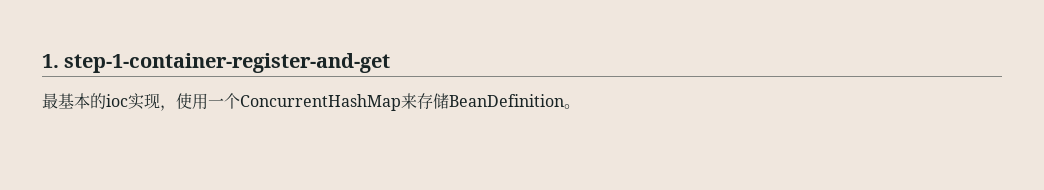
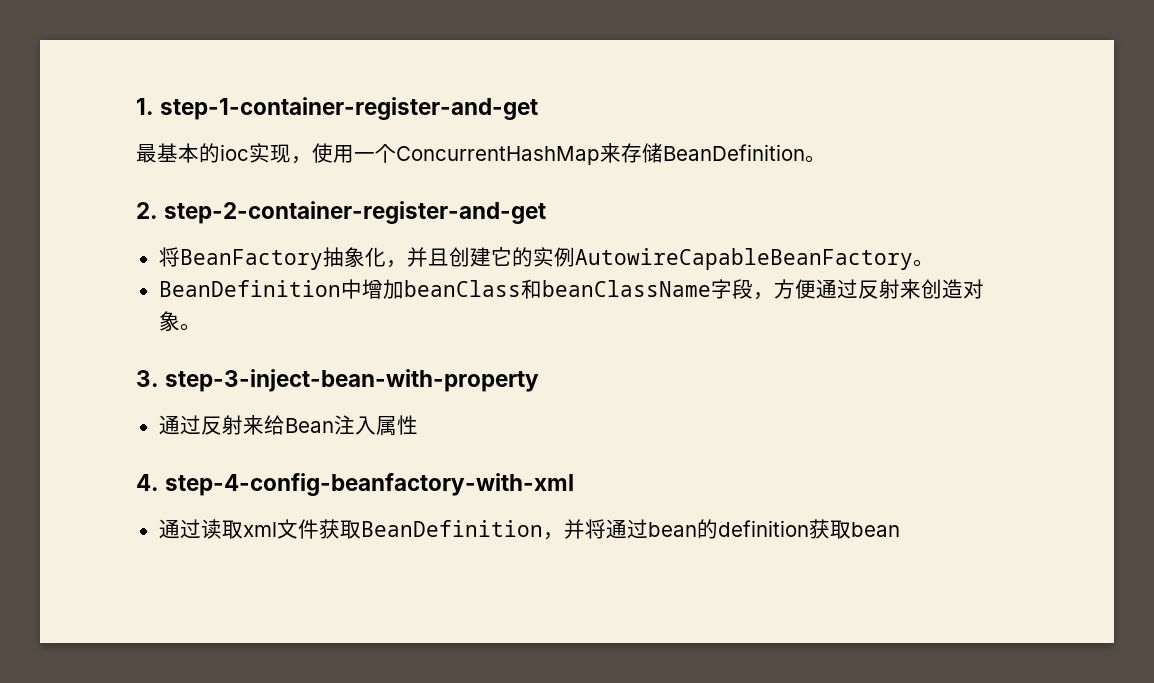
(580, 106) none -> [136,201,547,224] [158,247,934,270] [158,279,984,300] [158,311,201,331] [136,369,540,392] [158,415,418,436] [136,473,575,496] [158,519,900,540] // 2. step-2-container-register-and-get // 将BeanFactory抽象化，并且创建它的实例AutowireCapableBeanFactory。 // BeanDefinition中增加beanClass和beanClassName字段，方便通过反射来创造对象。 // 3. step-3-inject-bean-with-property // 通过反射来给Bean注入属性 // 4. step-4-config-beanfactory-with-xml // 通过读取xml文件获取BeanDefinition，并将通过bean的definition获取bean

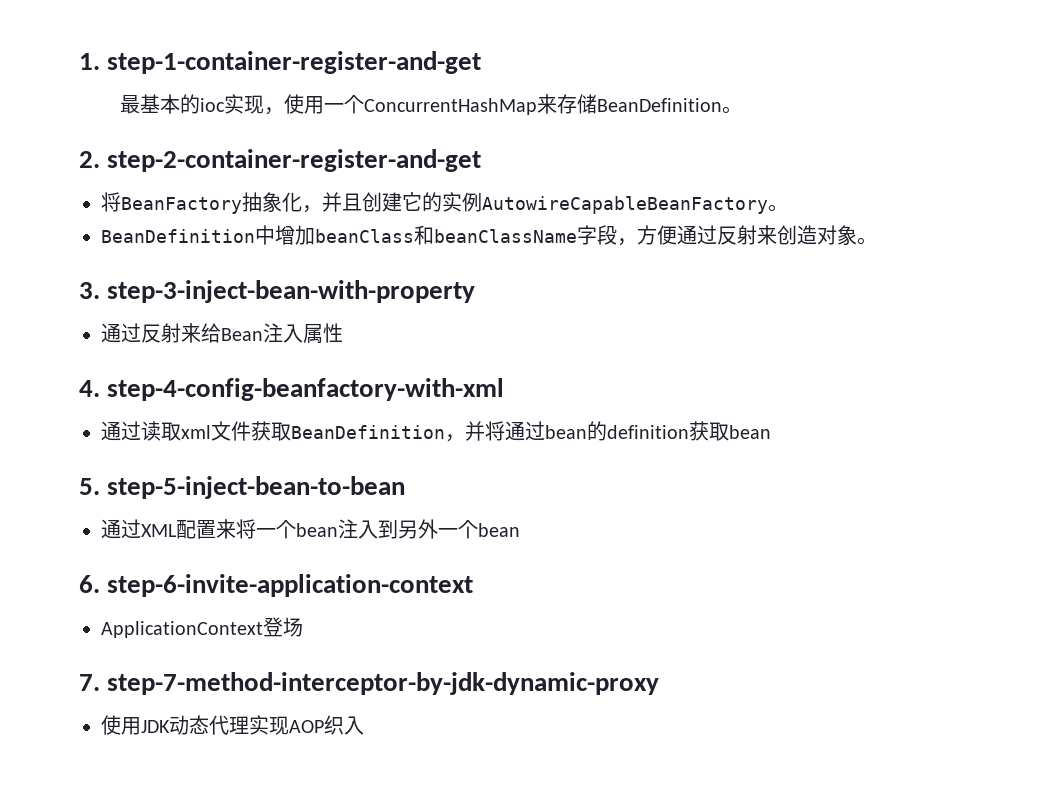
(900, 529) none -> [79,476,406,499] [101,519,520,539] [79,574,474,597] [101,617,303,638] [79,672,660,695] [101,715,364,735] // 5. step-5-inject-bean-to-bean // 通过XML配置来将一个bean注入到另外一个bean // 6. step-6-invite-application-context // ApplicationContext登场 // 7. step-7-method-interceptor-by-jdk-dynamic-proxy // 使用JDK动态代理实现AOP织入

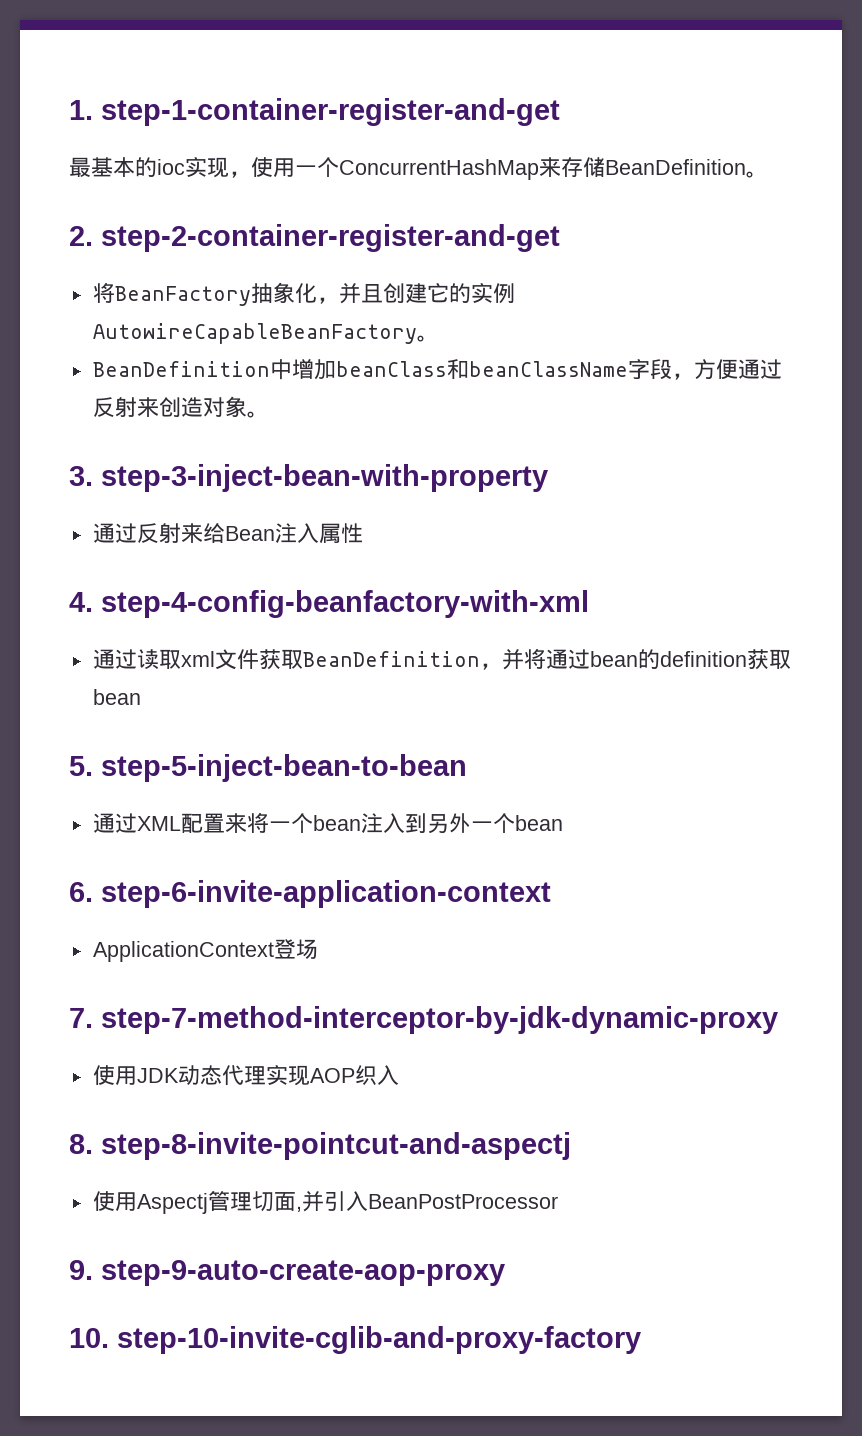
(364, 725) none -> [69,1132,571,1160] [92,1191,558,1214] [69,1260,505,1286] [69,1326,641,1354] // 8. step-8-invite-pointcut-and-aspectj // 使用Aspectj管理切面,并引入BeanPostProcessor // 9. step-9-auto-create-aop-proxy // 10. step-10-invite-cglib-and-proxy-factory

